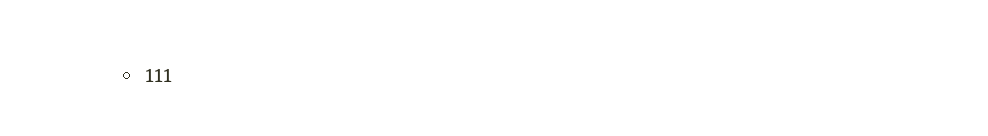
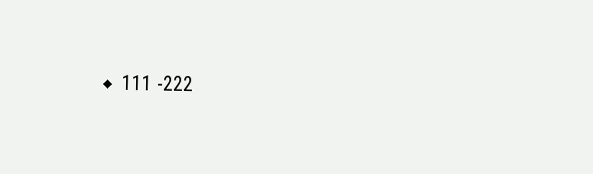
(172, 75) none -> [155,75,194,92] -222

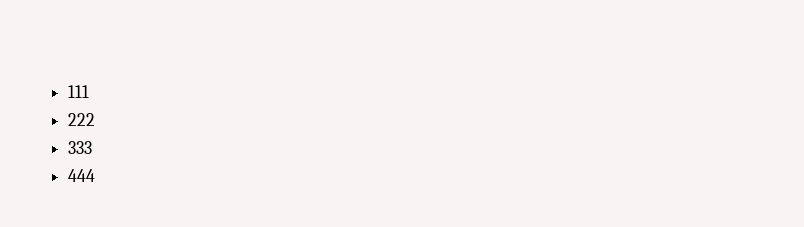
[155,75,194,92] -222 -> [68,113,96,126] [68,141,93,154] [68,169,96,182] // 222 // 333 // 444

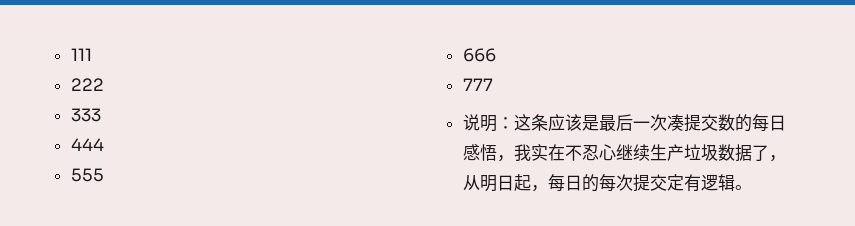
(96, 175) none -> [70,168,104,182] [462,48,496,62] [462,78,493,91] [462,114,786,132] [462,144,786,162] [462,174,752,192] // 555 // 666 // 777 // 说明：这条应该是最后一次凑提交数的每日感悟，我实在不忍心继续生产垃圾数据了，从明日起，每日的每次提交定有逻辑。

